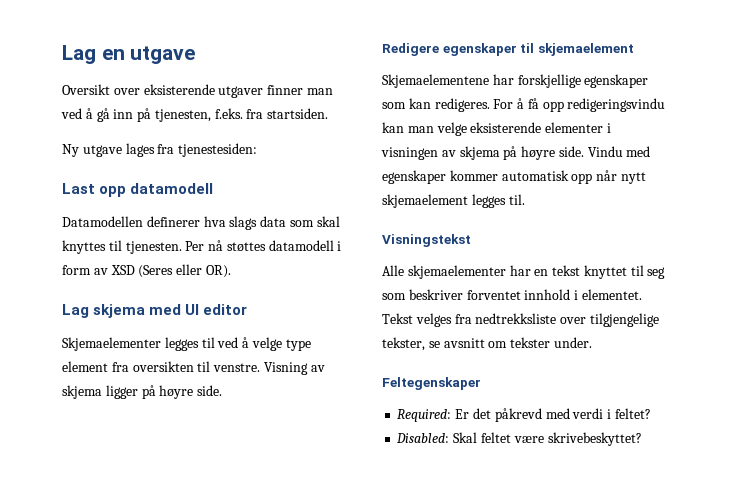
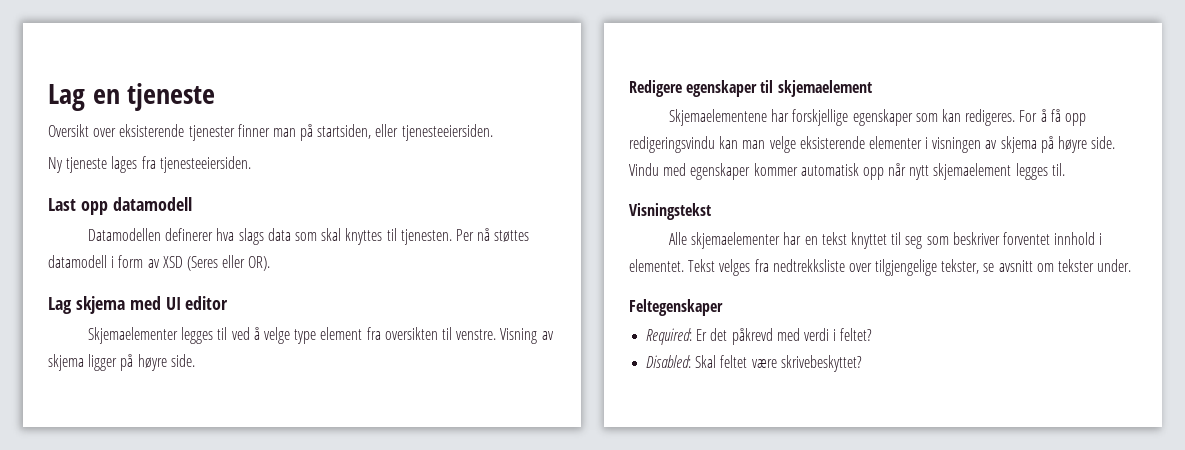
[130,46,196,64] utgave -> [127,83,216,111] tjeneste
[218,86,264,98] utgaver -> [188,125,235,141] tjenester
[61,108,329,122] ved å gå inn på tjenesten, f.eks. fra startsiden. -> [300,124,493,141] på startsiden, eller tjenesteeiersiden.
[82,145,122,157] utgave -> [66,157,108,173] tjeneste
[178,143,258,157] tjenestesiden: -> [159,156,251,173] tjenesteeiersiden.

